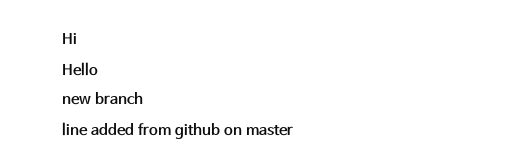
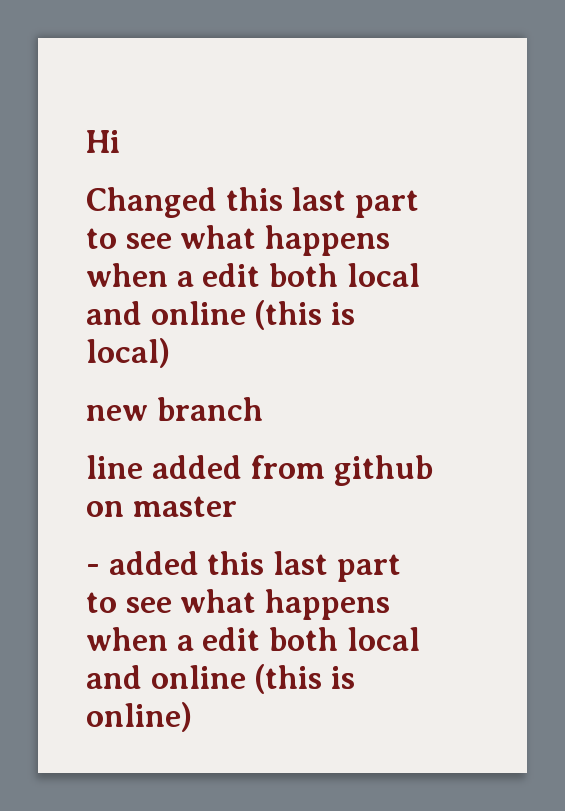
[62,62,98,76] Hello -> [86,187,419,218] [86,225,390,256] [86,263,420,287] [86,300,355,330] [86,338,170,368] Changed this last part to see what happens when a edit both local and online (this is local)
(293, 130) none -> [86,551,401,582] [86,589,390,620] [86,627,420,651] [86,664,355,694] [86,702,192,732] // - added this last part to see what happens when a edit both local and online (this is online)

